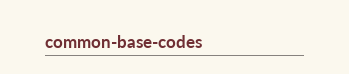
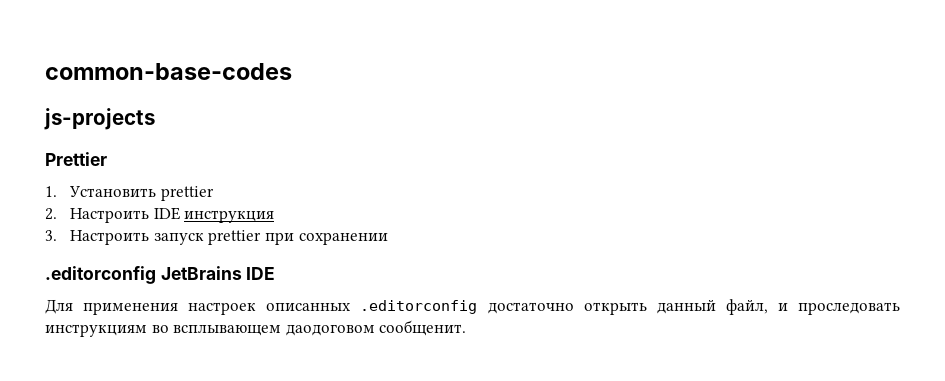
(202, 41) none -> [44,108,155,130] [45,152,107,166] [45,186,214,201] [45,207,275,223] [45,230,388,245] [45,266,276,284] [45,299,901,315] [45,320,467,337] // js-projects // Prettier // 1. Установить prettier // 2. Настроить IDE инструкция // 3. Настроить запуск prettier при сохранении // .editorconfig JetBrains IDE // Для применения настроек описанных .editorconfig достаточно открыть данный файл, и проследовать инструкциям во всплывающем даодоговом сообщенит.

